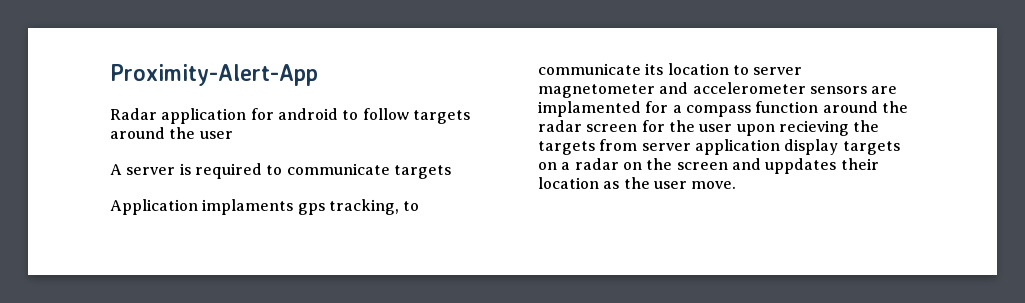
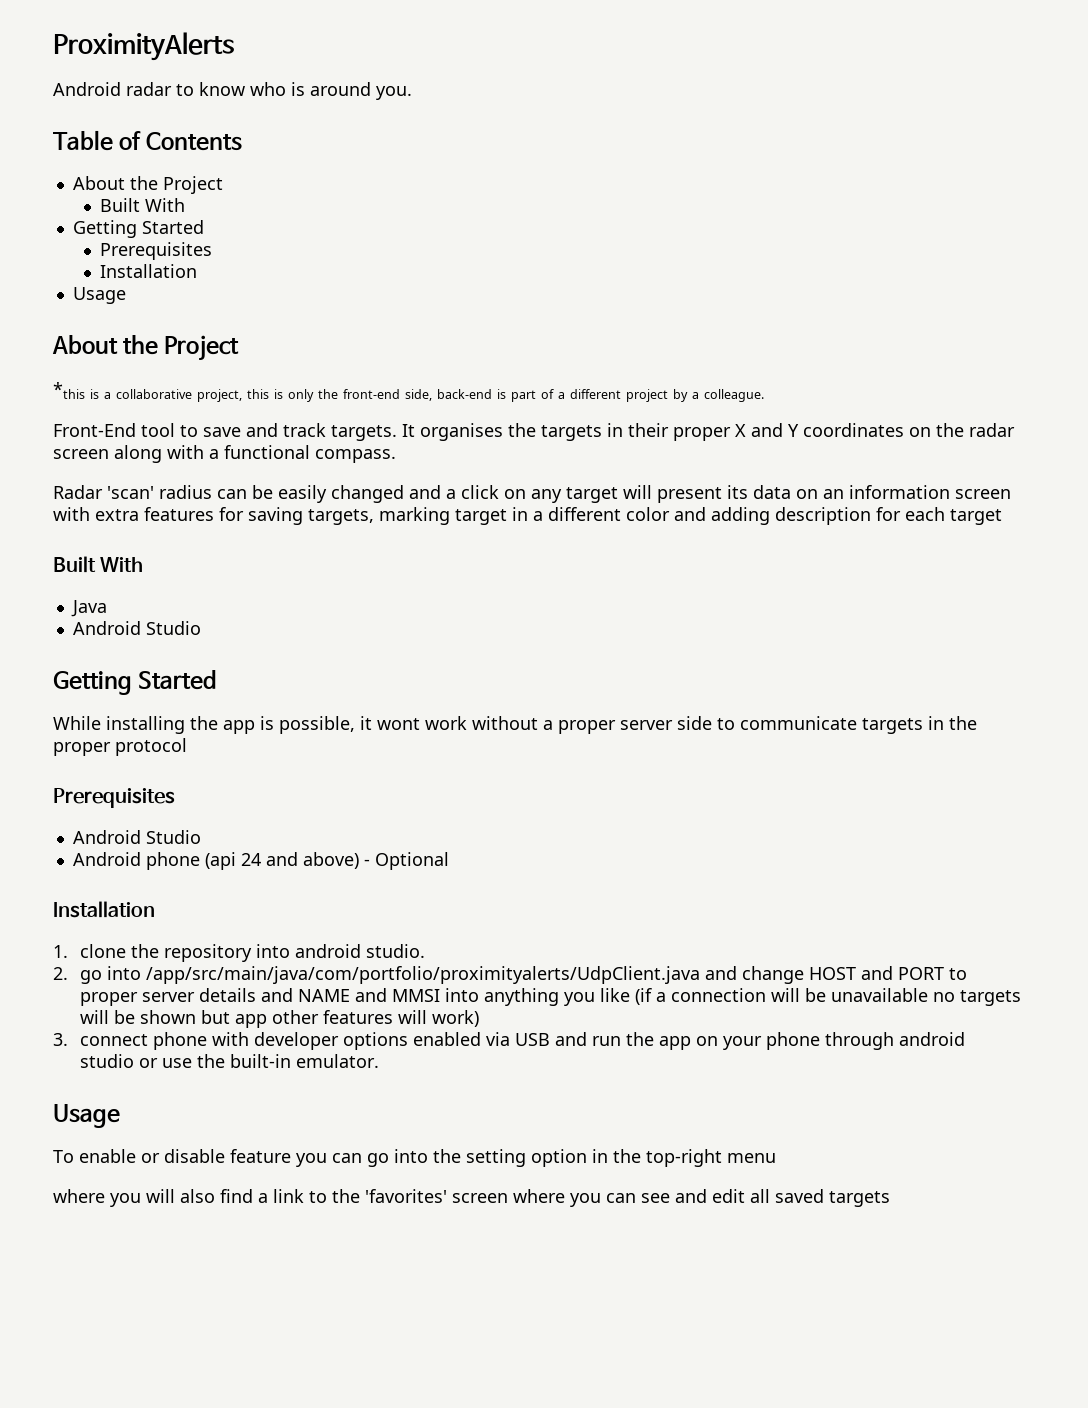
[110,64,318,86] [110,108,470,124] [110,127,233,139] [110,163,451,179] [110,199,420,215] [538,63,803,75] [538,82,898,98] [538,101,908,117] [538,120,880,136] [538,139,900,155] [538,158,879,174] [538,177,737,189] Proximity-Alert-App // Radar application for android to follow targets around the user // A server is required to communicate targets // Application implaments gps tracking, to communicate its location to server magnetometer and accelerometer sensors are implamented for a compass function around the radar screen for the user upon recieving the targets from server application display targets on a radar on the screen and uppdates their location as the user move. -> [53,32,234,61] [53,82,412,100] [53,130,243,151] [72,176,223,194] [99,198,185,212] [72,220,204,238] [99,242,212,260] [99,264,197,278] [72,287,126,304] [52,335,240,361] [53,382,764,402] [53,423,1015,441] [53,445,396,463] [53,485,1011,503] [53,507,1002,525] [53,556,144,573] [70,600,107,617] [72,621,201,635] [53,670,218,695] [53,716,977,734] [53,738,187,756] [53,788,175,808] [72,830,201,844] [72,852,449,870] [53,901,155,918] [53,944,426,962] [53,966,968,984] [80,988,1022,1006] [80,1010,480,1028] [53,1032,966,1050] [80,1054,380,1068] [53,1104,120,1128] [53,1149,776,1167] [53,1189,890,1207] ProximityAlerts // Android radar to know who is around you. // Table of Contents // About the Project // Built With // Getting Started // Prerequisites // Installation // Usage // About the Project // *this is a collaborative project, this is only the front-end side, back-end is part of a different project by a colleague. // Front-End tool to save and track targets. It organises the targets in their proper X and Y coordinates on the radar screen along with a functional compass. // Radar 'scan' radius can be easily changed and a click on any target will present its data on an information screen with extra features for saving targets, marking target in a different color and adding description for each target // Built With // Java // Android Studio // Getting Started // While installing the app is possible, it wont work without a proper server side to communicate targets in the proper protocol // Prerequisites // Android Studio // Android phone (api 24 and above) - Optional // Installation // 1. clone the repository into android studio. // 2. go into /app/src/main/java/com/portfolio/proximityalerts/UdpClient.java and change HOST and PORT to proper server details and NAME and MMSI into anything you like (if a connection will be unavailable no targets will be shown but app other features will work) // 3. connect phone with developer options enabled via USB and run the app on your phone through android studio or use the built-in emulator. // Usage // To enable or disable feature you can go into the setting option in the top-right menu // where you will also find a link to the 'favorites' screen where you can see and edit all saved targets

